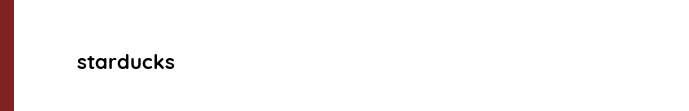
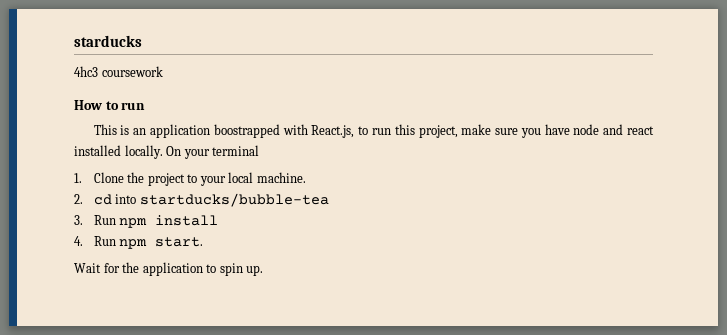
(175, 61) none -> [74,66,163,77] [74,100,146,110] [93,124,654,138] [74,145,260,159] [74,172,306,186] [74,193,329,207] [74,215,219,228] [74,236,204,249] [74,262,264,276] // 4hc3 coursework // How to run // This is an application boostrapped with React.js, to run this project, make sure you have node and react installed locally. On your terminal // 1. Clone the project to your local machine. // 2. cd into startducks/bubble-tea // 3. Run npm install // 4. Run npm start. // Wait for the application to spin up.

